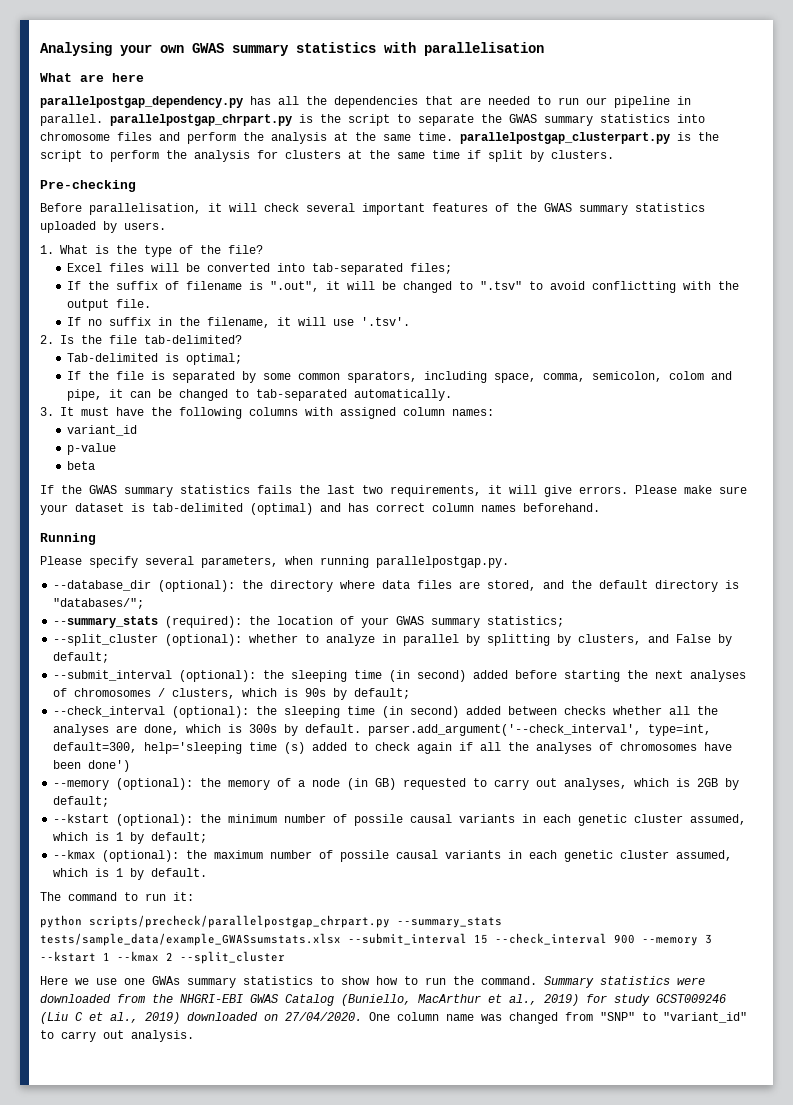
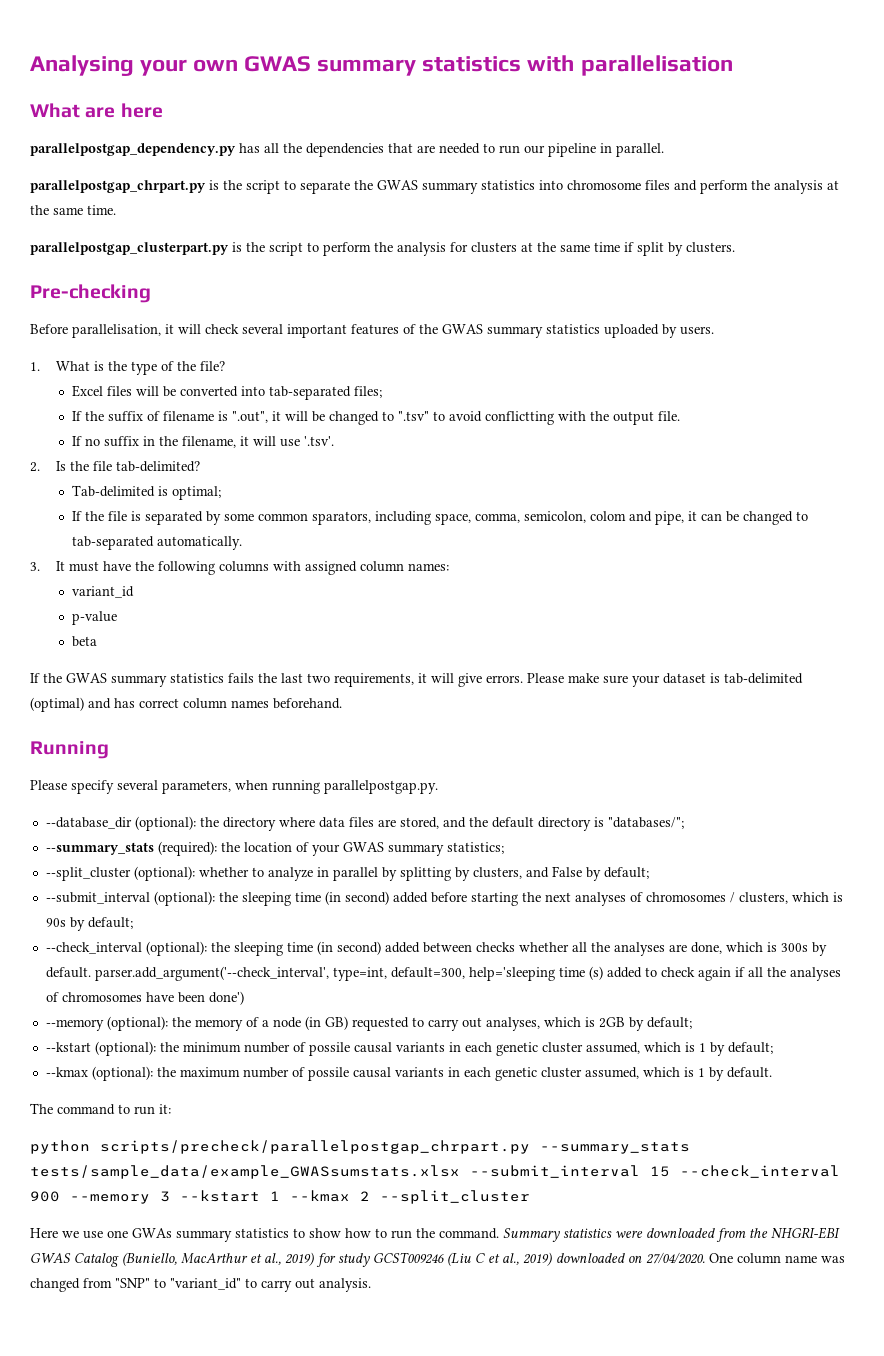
(103, 120) none -> (664, 150) //
(453, 136) none -> (116, 210) //

